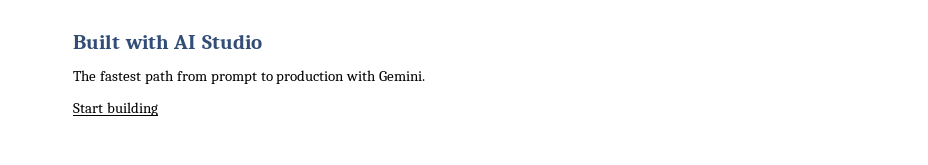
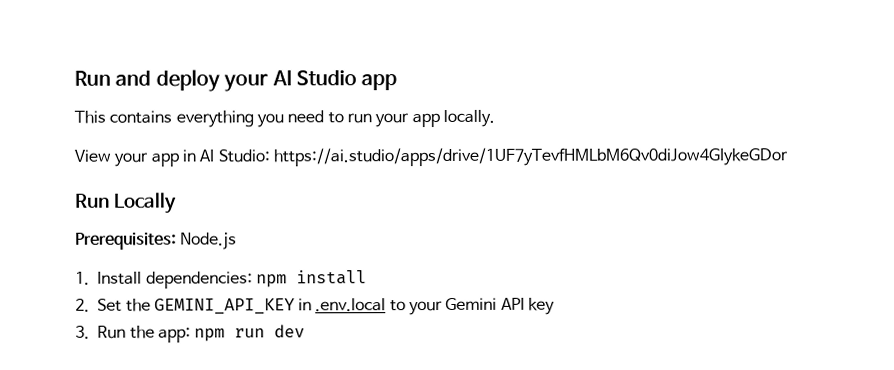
[73,34,262,49] [73,70,426,84] [73,102,158,116] Built with AI Studio // The fastest path from prompt to production with Gemini. // Start building -> [74,69,398,92] [74,109,495,128] [74,147,788,167] [75,192,177,214] [75,232,238,250] [75,270,367,289] [75,297,556,316] [75,324,306,343] Run and deploy your AI Studio app // This contains everything you need to run your app locally. // View your app in AI Studio: https://ai.studio/apps/drive/1UF7yTevfHMLbM6Qv0diJow4GIykeGDor // Run Locally // Prerequisites: Node.js // 1. Install dependencies: npm install // 2. Set the GEMINI_API_KEY in .env.local to your Gemini API key // 3. Run the app: npm run dev

